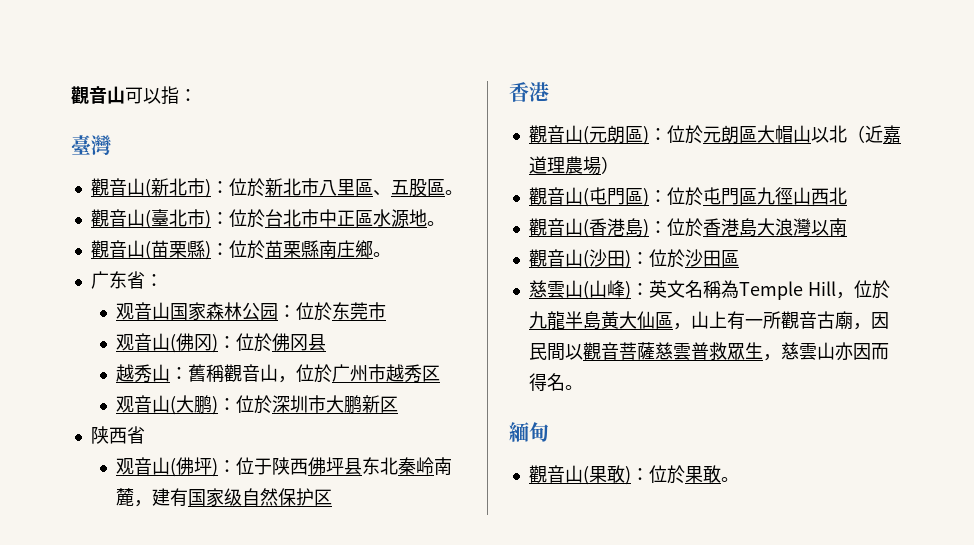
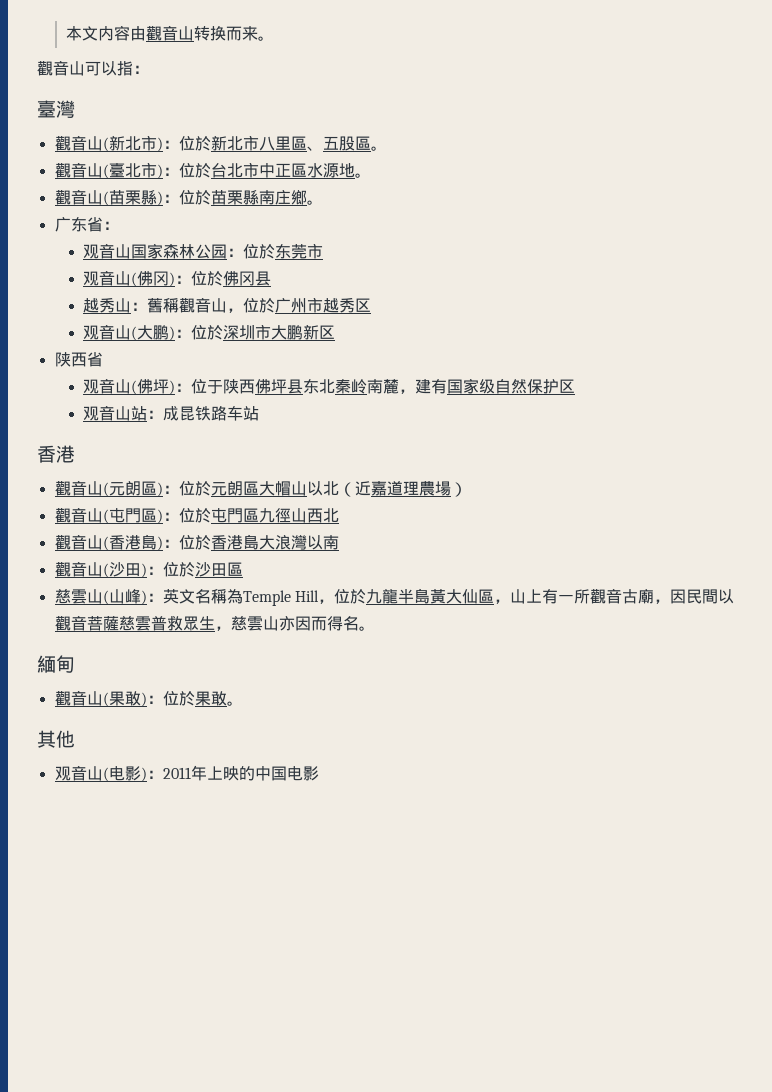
(71, 95) none -> [65,25,274,41] 本文内容由觀音山转换而来。 //
(332, 497) none -> [83,405,260,421] // 观音山站：成昆铁路车站
(739, 479) none -> [37,730,75,748] [54,765,319,782] // 其他 // 观音山(电影)：2011年上映的中国电影

